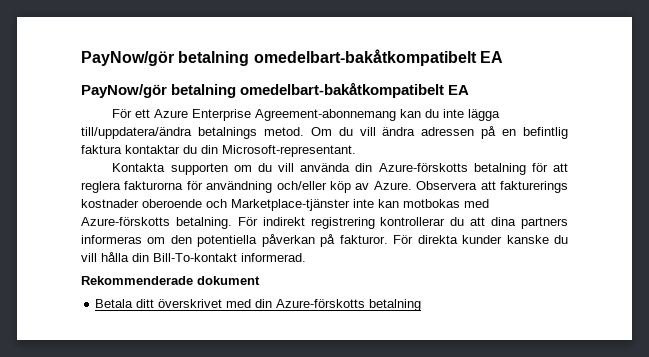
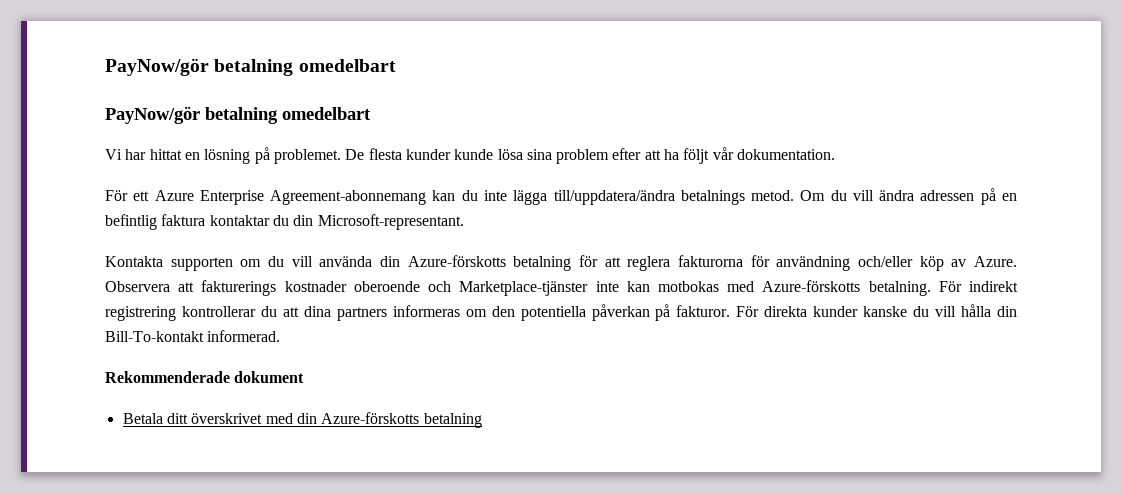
[81,49,503,66] [81,82,470,98] PayNow/gör betalning omedelbart-bakåtkompatibelt EA // PayNow/gör betalning omedelbart-bakåtkompatibelt EA -> [105,58,396,76] [105,106,371,124] [105,147,836,164] PayNow/gör betalning omedelbart // PayNow/gör betalning omedelbart // Vi har hittat en lösning på problemet. De flesta kunder kunde lösa sina problem efter att ha följt vår dokumentation.

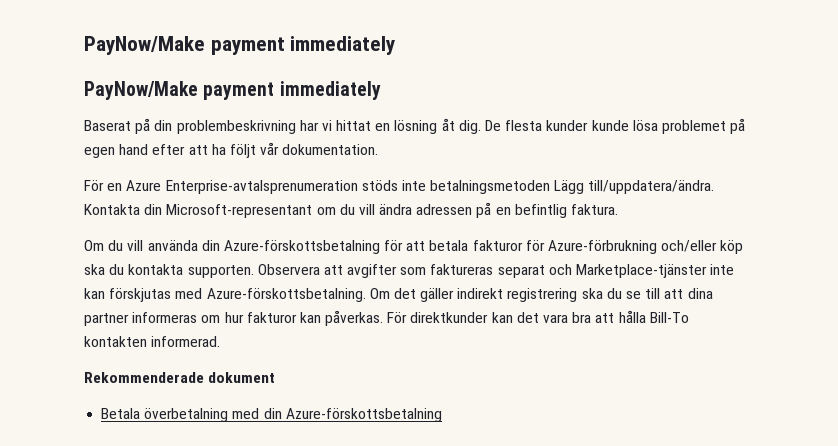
[105,58,396,76] [105,106,371,124] [105,149,147,160] PayNow/gör betalning omedelbart // PayNow/gör betalning omedelbart // Vi har -> [84,36,396,55] [84,81,381,100] [84,118,332,134] PayNow/Make payment immediately // PayNow/Make payment immediately // Baserat på din problembeskrivning har vi
[254,147,341,164] på problemet. -> [441,118,481,134] åt dig.
[526,149,610,164] sina problem -> [661,118,746,134] [84,144,149,158] problemet på egen hand
[133,190,826,205] ett Azure Enterprise Agreement-abonnemang kan du inte lägga till/uppdatera/ändra betalnings metod. Om -> [107,180,715,194] [84,204,336,218] en Azure Enterprise-avtalsprenumeration stöds inte betalningsmetoden Lägg till/uppdatera/ändra. Kontakta din Microsoft-representant om
[161,214,464,230] [105,255,1017,271] [105,280,1019,296] [105,306,277,321] faktura kontaktar du din Microsoft-representant. // Kontakta supporten om du vill använda din Azure-förskotts betalning för att reglera fakturorna för användning och/eller köp av Azure. Observera att fakturerings kostnader oberoende och Marketplace-tjänster inte kan motbokas med Azure-förskotts betalning. För indirekt registrering kontrollerar du -> [571,204,619,215] [84,240,744,254] [84,264,735,278] [84,288,661,302] faktura. // Om du vill använda din Azure-förskottsbetalning för att betala fakturor för Azure-förbrukning och/eller köp ska du kontakta supporten. Observera att avgifter som faktureras separat och Marketplace-tjänster inte kan förskjutas med Azure-förskottsbetalning. Om det gäller indirekt registrering ska du se till
[336,307,387,321] partners -> [84,313,129,326] partner
[491,304,1018,321] [105,330,281,342] [105,371,305,383] [122,412,482,428] den potentiella påverkan på fakturor. För direkta kunder kanske du vill hålla din Bill-To-kontakt informerad. // Rekommenderade dokument // Betala ditt överskrivet med din Azure-förskotts betalning -> [224,310,689,326] [84,336,221,347] [84,372,276,383] [101,408,442,422] hur fakturor kan påverkas. För direktkunder kan det vara bra att hålla Bill-To kontakten informerad. // Rekommenderade dokument // Betala överbetalning med din Azure-förskottsbetalning

